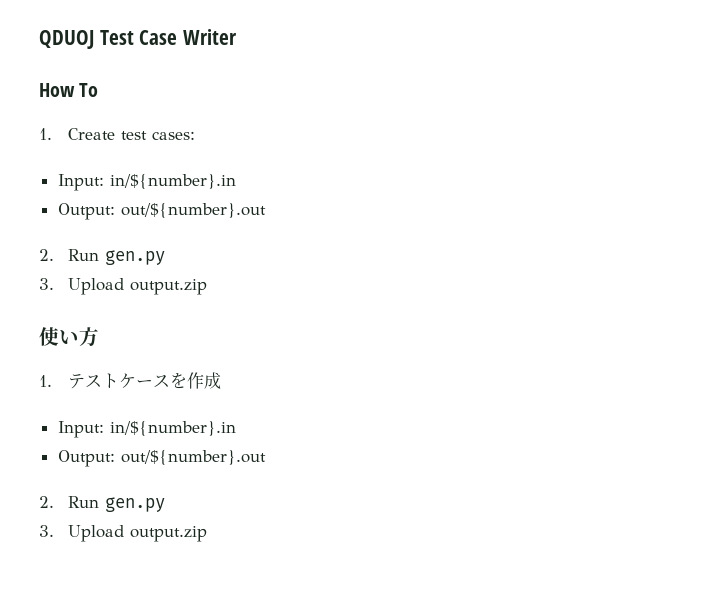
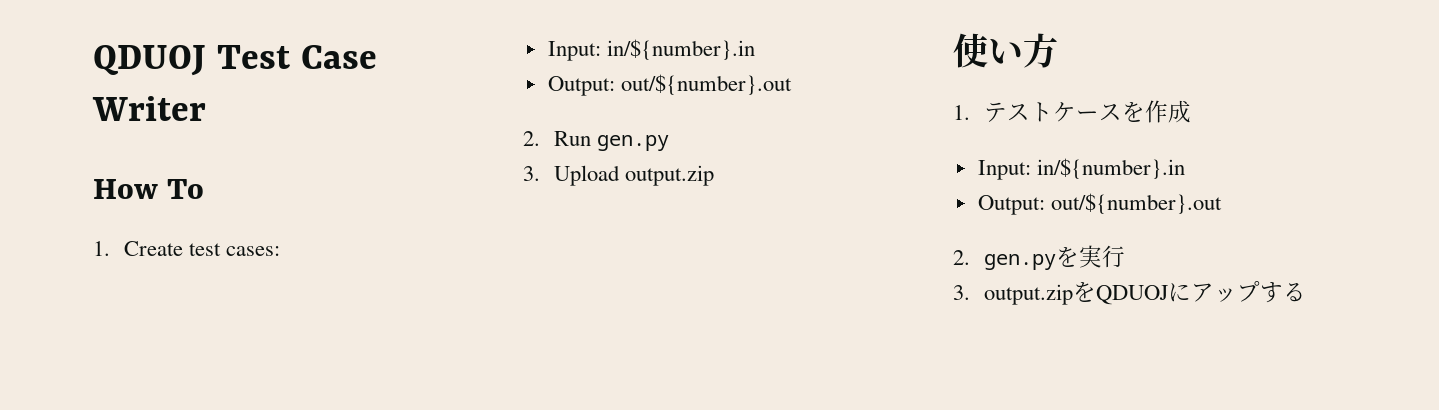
[67,496,165,512] [39,525,207,542] Run gen.py // 3. Upload output.zip -> [984,245,1126,270] [953,281,1307,305] gen.pyを実行 // 3. output.zipをQDUOJにアップする

